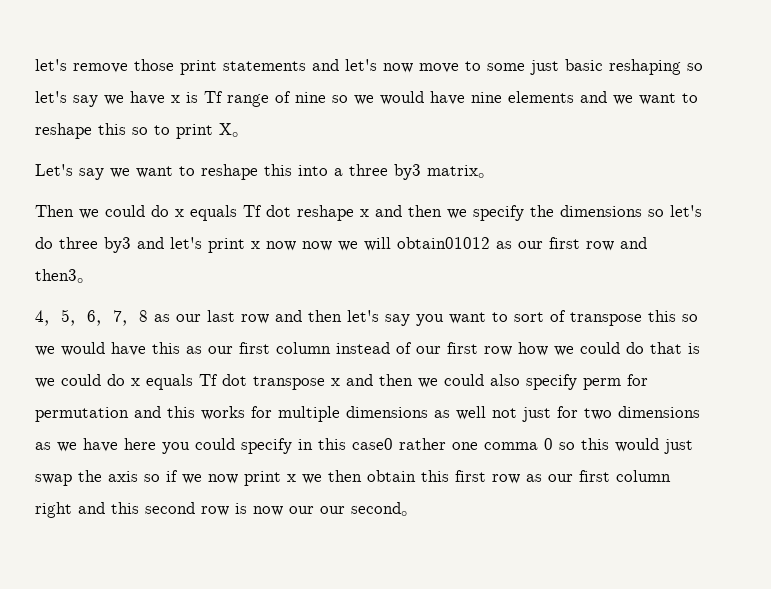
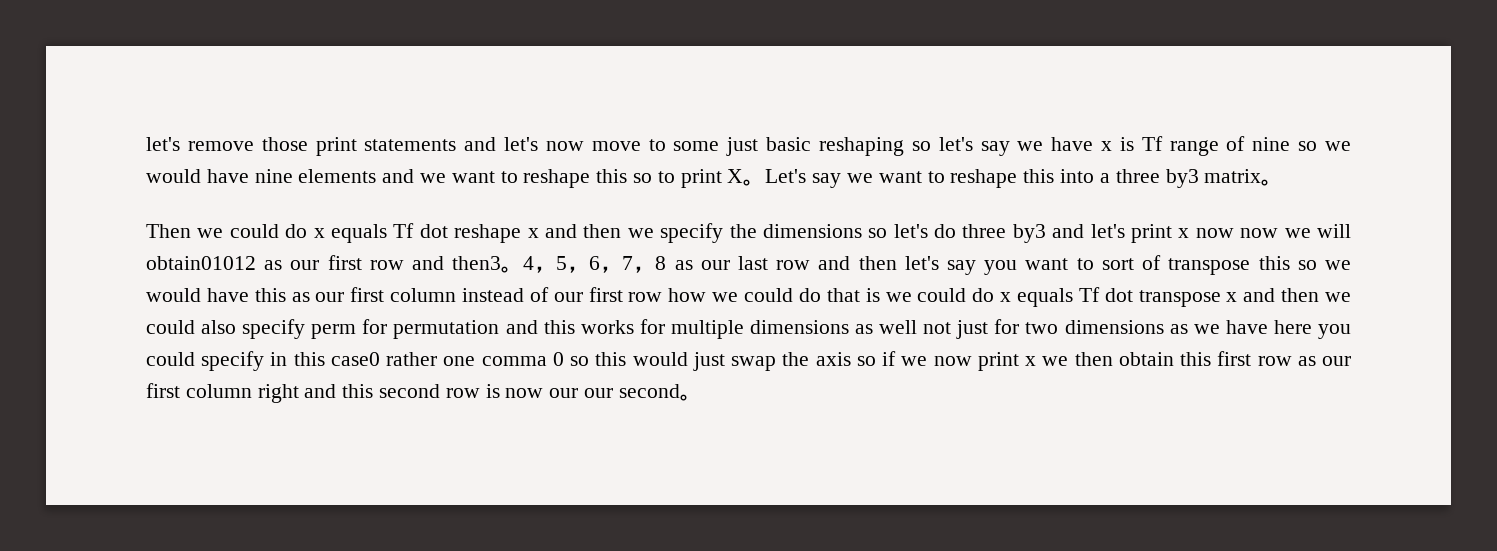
(249, 134) // -> (766, 182) none
(94, 280) // -> (524, 269) none

